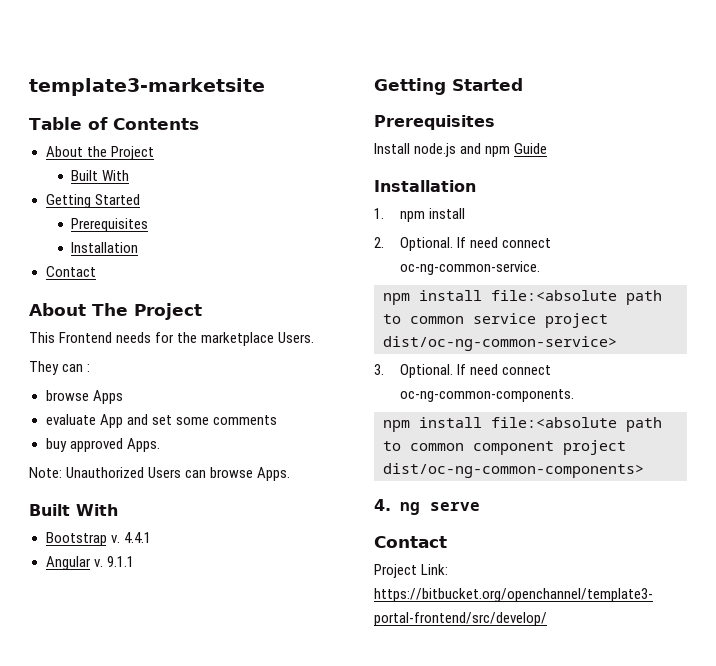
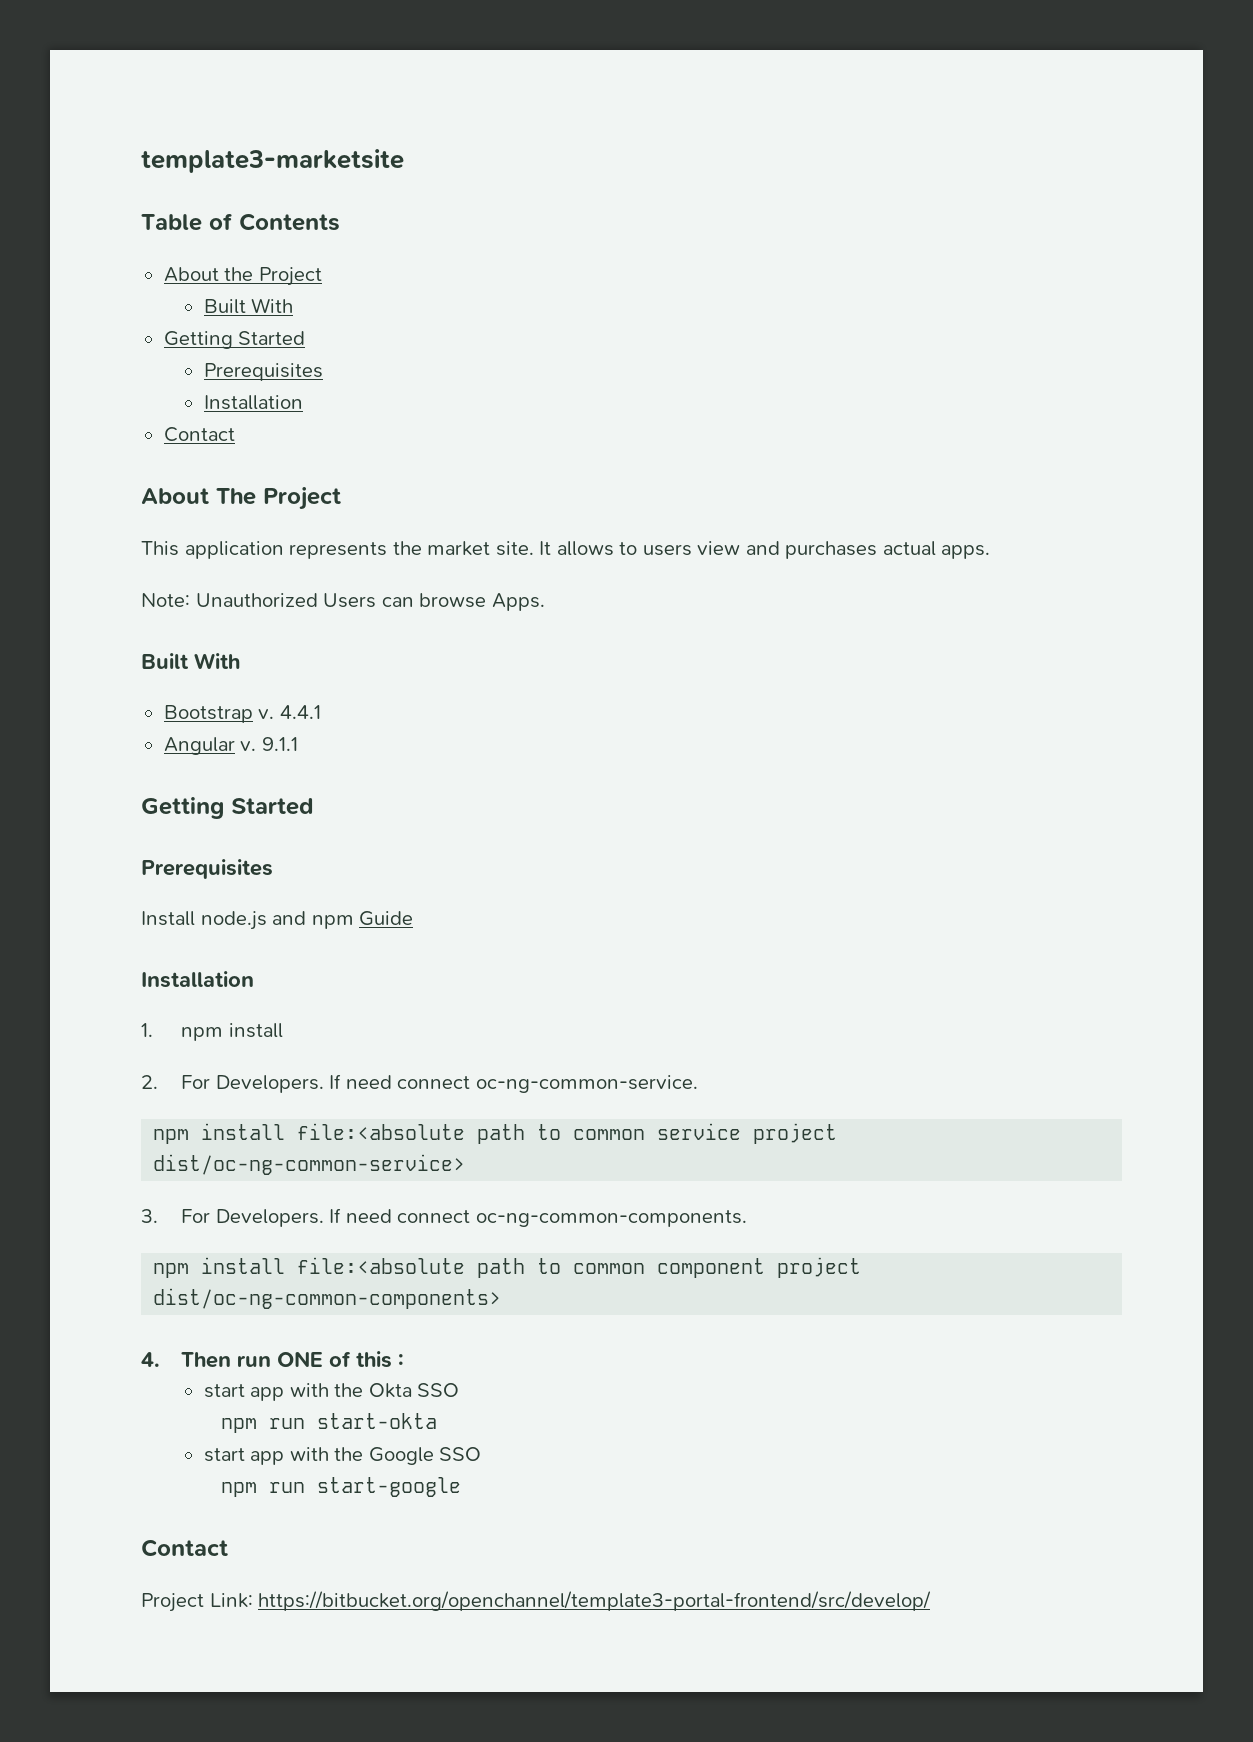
[59,332,315,346] [29,361,91,375] [45,390,123,404] [45,414,277,428] [45,438,160,452] Frontend needs for the marketplace Users. // They can : // browse Apps // evaluate App and set some comments // buy approved Apps. -> [184,541,991,559] application represents the market site. It allows to users view and purchases actual apps.
[399,237,453,251] Optional. -> [181,1075,324,1093] For Developers.
[399,364,453,378] Optional. -> [181,1209,324,1227] For Developers.
[399,502,480,515] ng serve -> [181,1351,405,1368] [203,1383,460,1401] [221,1413,438,1433] [203,1447,482,1465] [221,1477,462,1497] Then run ONE of this : // start app with the Okta SSO // npm run start-okta // start app with the Google SSO // npm run start-google

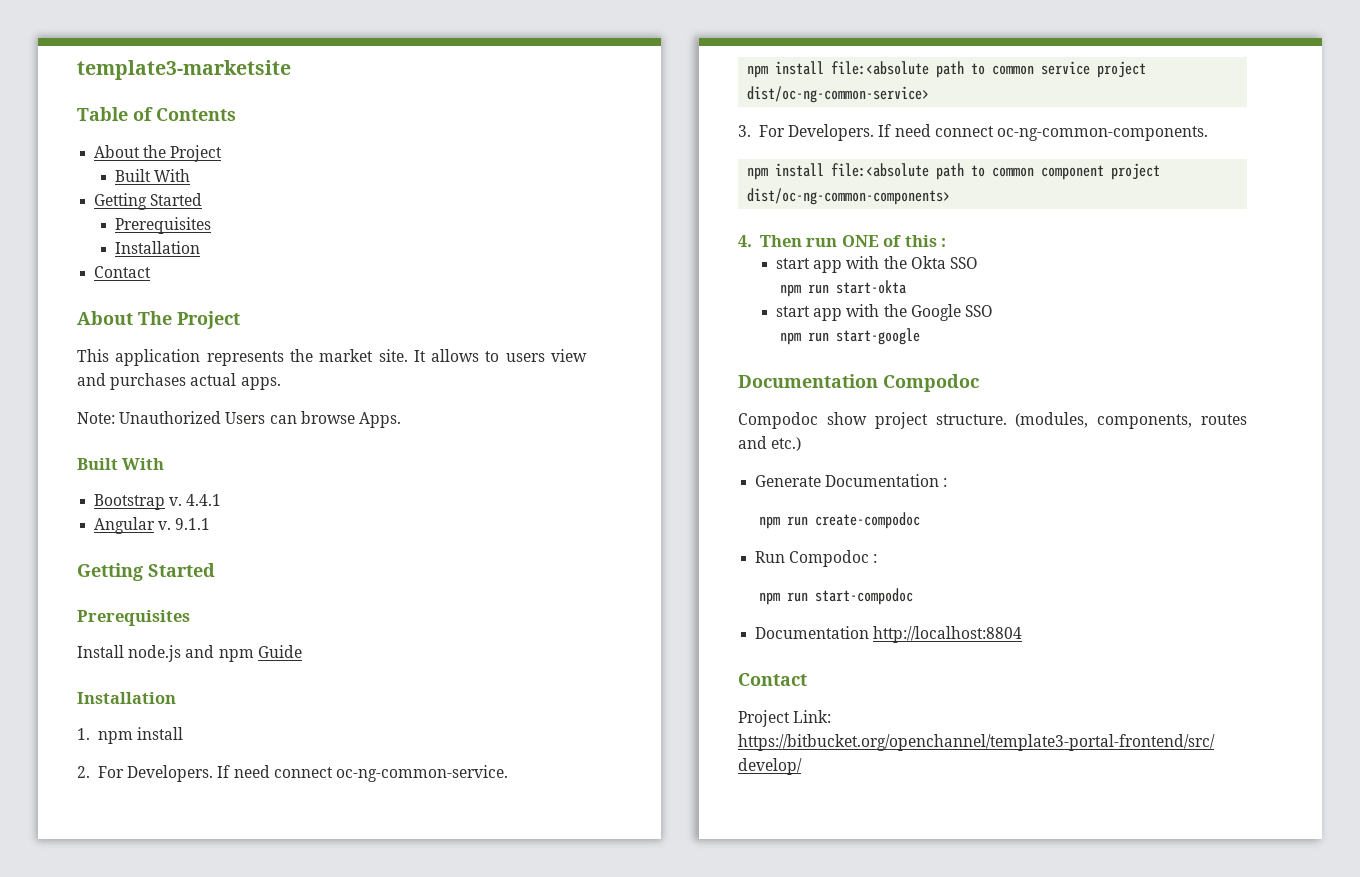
(462, 1487) none -> [738,374,979,392] [738,412,1247,429] [738,436,802,451] [755,474,948,487] [758,512,920,529] [755,550,878,567] [758,588,913,605] [755,626,1023,643] // Documentation Compodoc // Compodoc show project structure. (modules, components, routes and etc.) // Generate Documentation : // npm run create-compodoc // Run Compodoc : // npm run start-compodoc // Documentation http://localhost:8804

